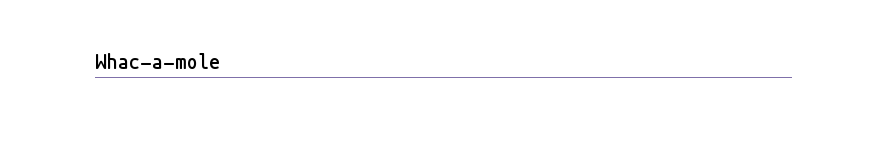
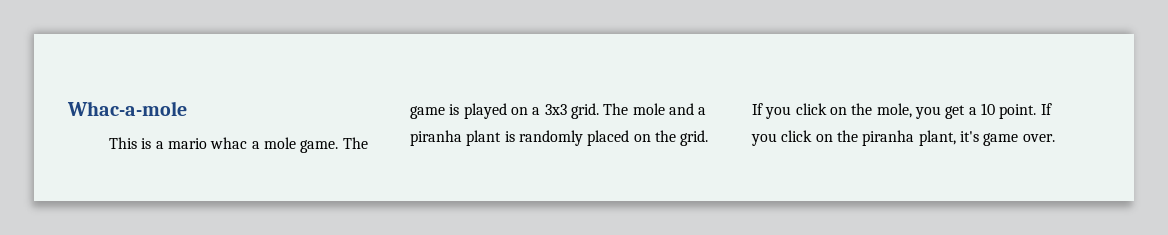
(221, 61) none -> [108,137,368,153] [410,103,707,119] [410,130,709,146] [752,103,1052,119] [751,130,1055,146] // This is a mario whac a mole game. The game is played on a 3x3 grid. The mole and a piranha plant is randomly placed on the grid. If you click on the mole, you get a 10 point. If you click on the piranha plant, it's game over.

